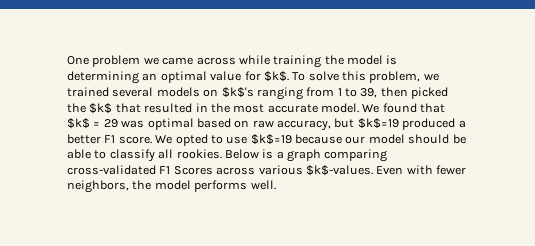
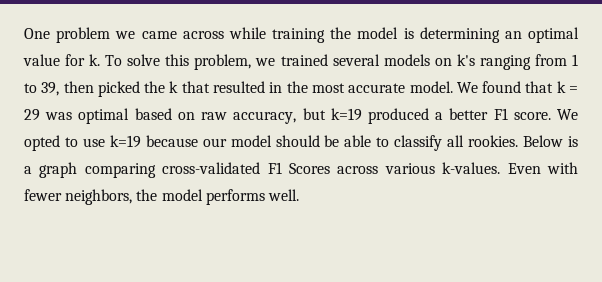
[263,71,289,82] $k$. -> [89,54,101,66] k.
[221,87,254,98] $k$'s -> [456,54,475,66] k's
[89,103,113,114] $k$ -> [169,81,179,93] k
[67,118,90,129] $k$ -> [556,81,566,93] k
[357,118,399,129] $k$=19 -> [330,108,362,121] k=19
[250,134,292,145] $k$=19 -> [109,135,141,148] k=19
[305,165,373,176] $k$-values. -> [442,162,501,174] k-values.

